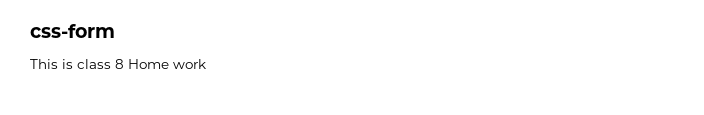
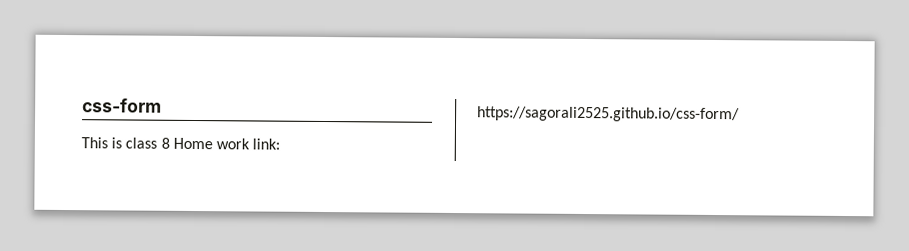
(206, 64) none -> [252,138,281,150] [477,106,740,123] link: https://sagorali2525.github.io/css-form/

